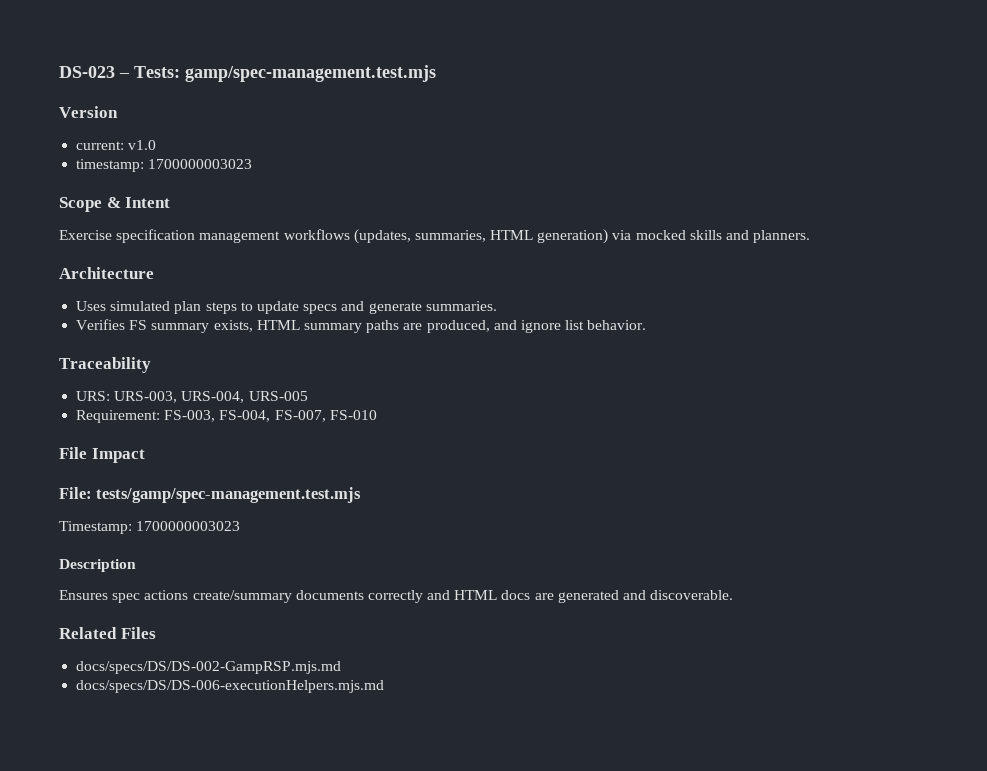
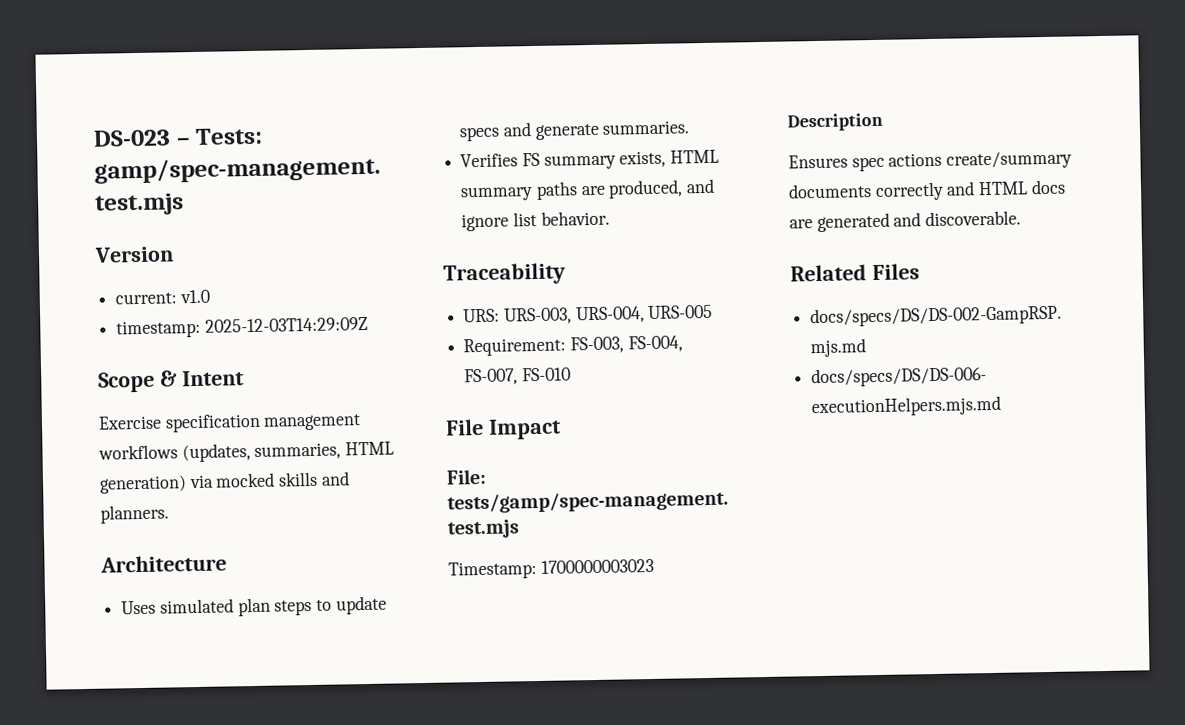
[148,159,253,169] 1700000003023 -> [204,316,368,333] 2025-12-03T14:29:09Z

